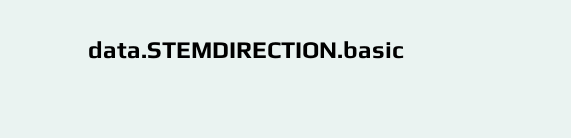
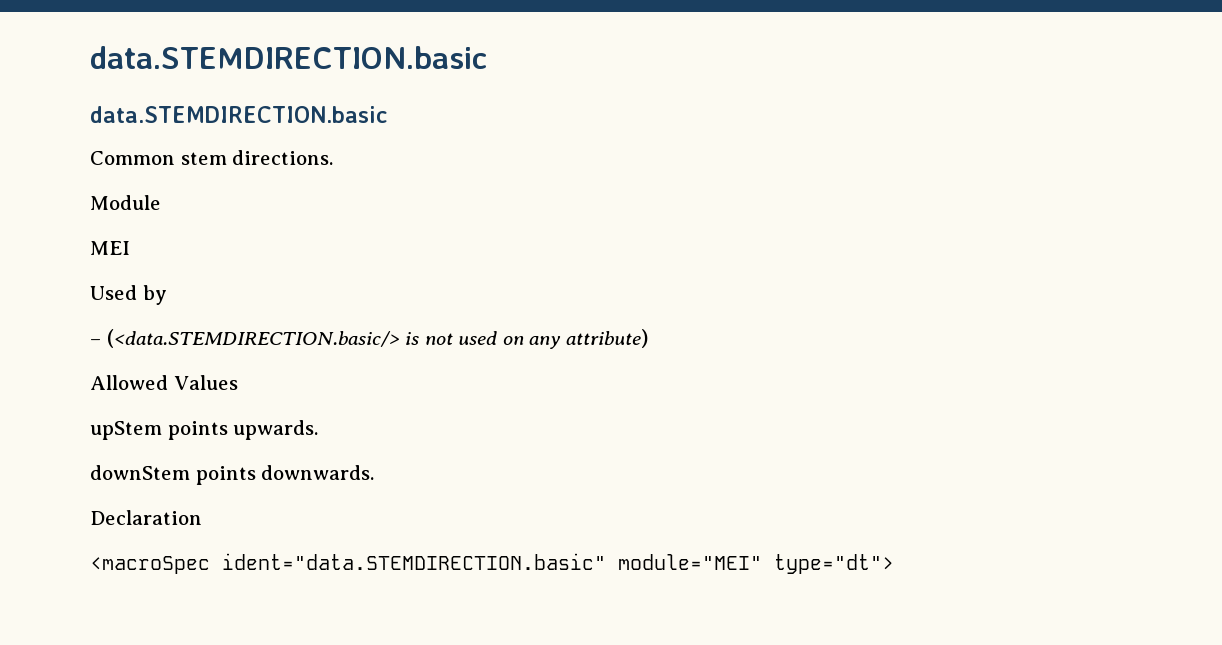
[88,41,404,59] data.STEMDIRECTION.basic -> [90,46,488,69] [90,106,388,123] [90,150,334,165] [90,195,161,210] [90,241,130,255] [90,285,167,305] [90,329,648,349] [90,375,238,390] [90,420,319,440] [90,465,375,485] [90,510,202,525] [90,553,894,574] data.STEMDIRECTION.basic // data.STEMDIRECTION.basic // Common stem directions. // Module // MEI // Used by // – (<data.STEMDIRECTION.basic/> is not used on any attribute) // Allowed Values // upStem points upwards. // downStem points downwards. // Declaration // <macroSpec ident="data.STEMDIRECTION.basic" module="MEI" type="dt">

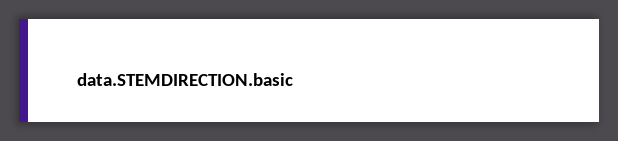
[90,46,488,69] [90,106,388,123] [90,150,334,165] [90,195,161,210] [90,241,130,255] [90,285,167,305] [90,329,648,349] [90,375,238,390] [90,420,319,440] [90,465,375,485] [90,510,202,525] [90,553,894,574] data.STEMDIRECTION.basic // data.STEMDIRECTION.basic // Common stem directions. // Module // MEI // Used by // – (<data.STEMDIRECTION.basic/> is not used on any attribute) // Allowed Values // upStem points upwards. // downStem points downwards. // Declaration // <macroSpec ident="data.STEMDIRECTION.basic" module="MEI" type="dt"> -> [77,73,293,86] data.STEMDIRECTION.basic

